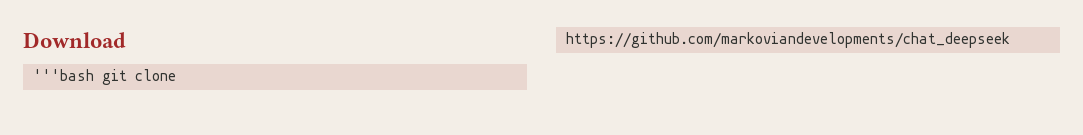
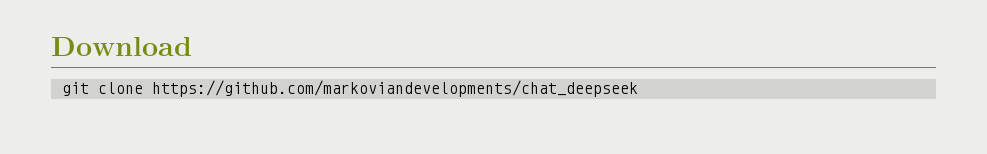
[32,69,94,81] '''bash -> (192, 46) none

